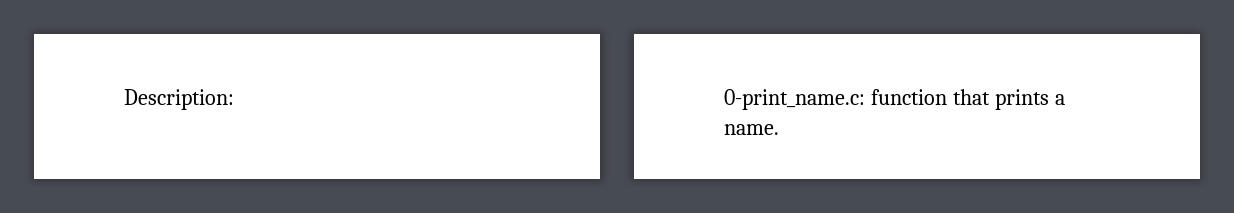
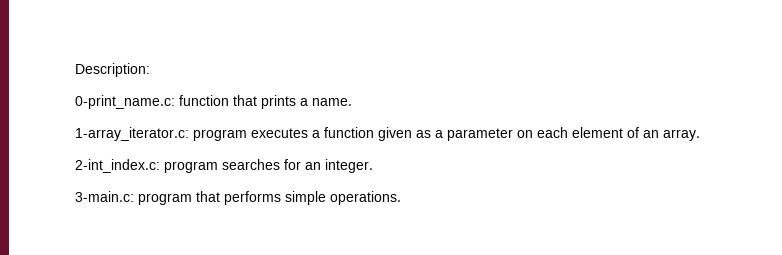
(779, 129) none -> [75,127,700,141] [75,159,373,173] [75,191,401,205] // 1-array_iterator.c: program executes a function given as a parameter on each element of an array. // 2-int_index.c: program searches for an integer. // 3-main.c: program that performs simple operations.

